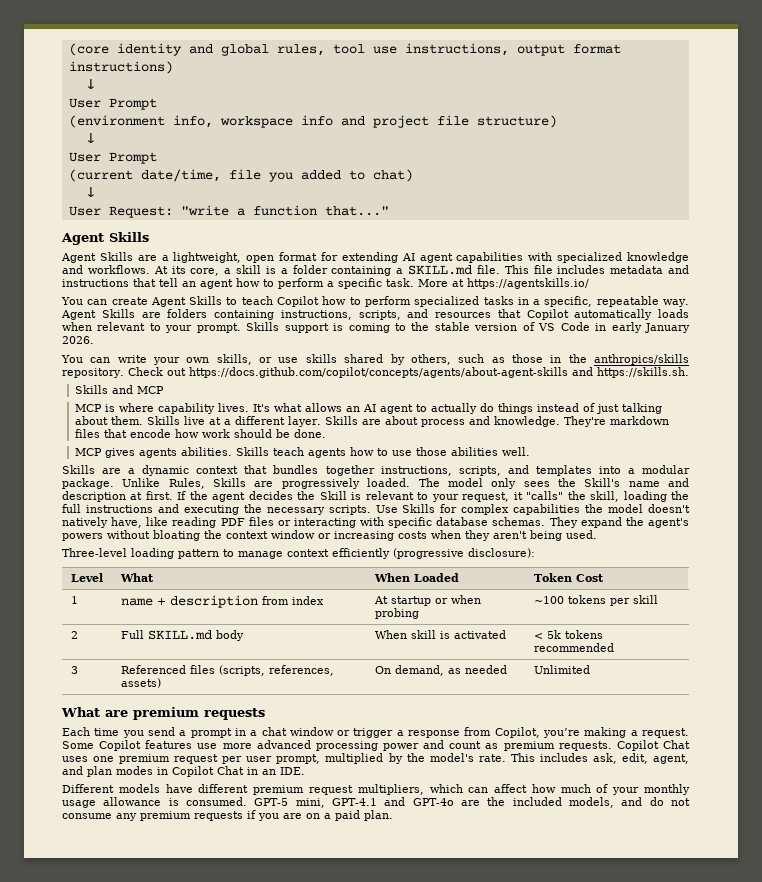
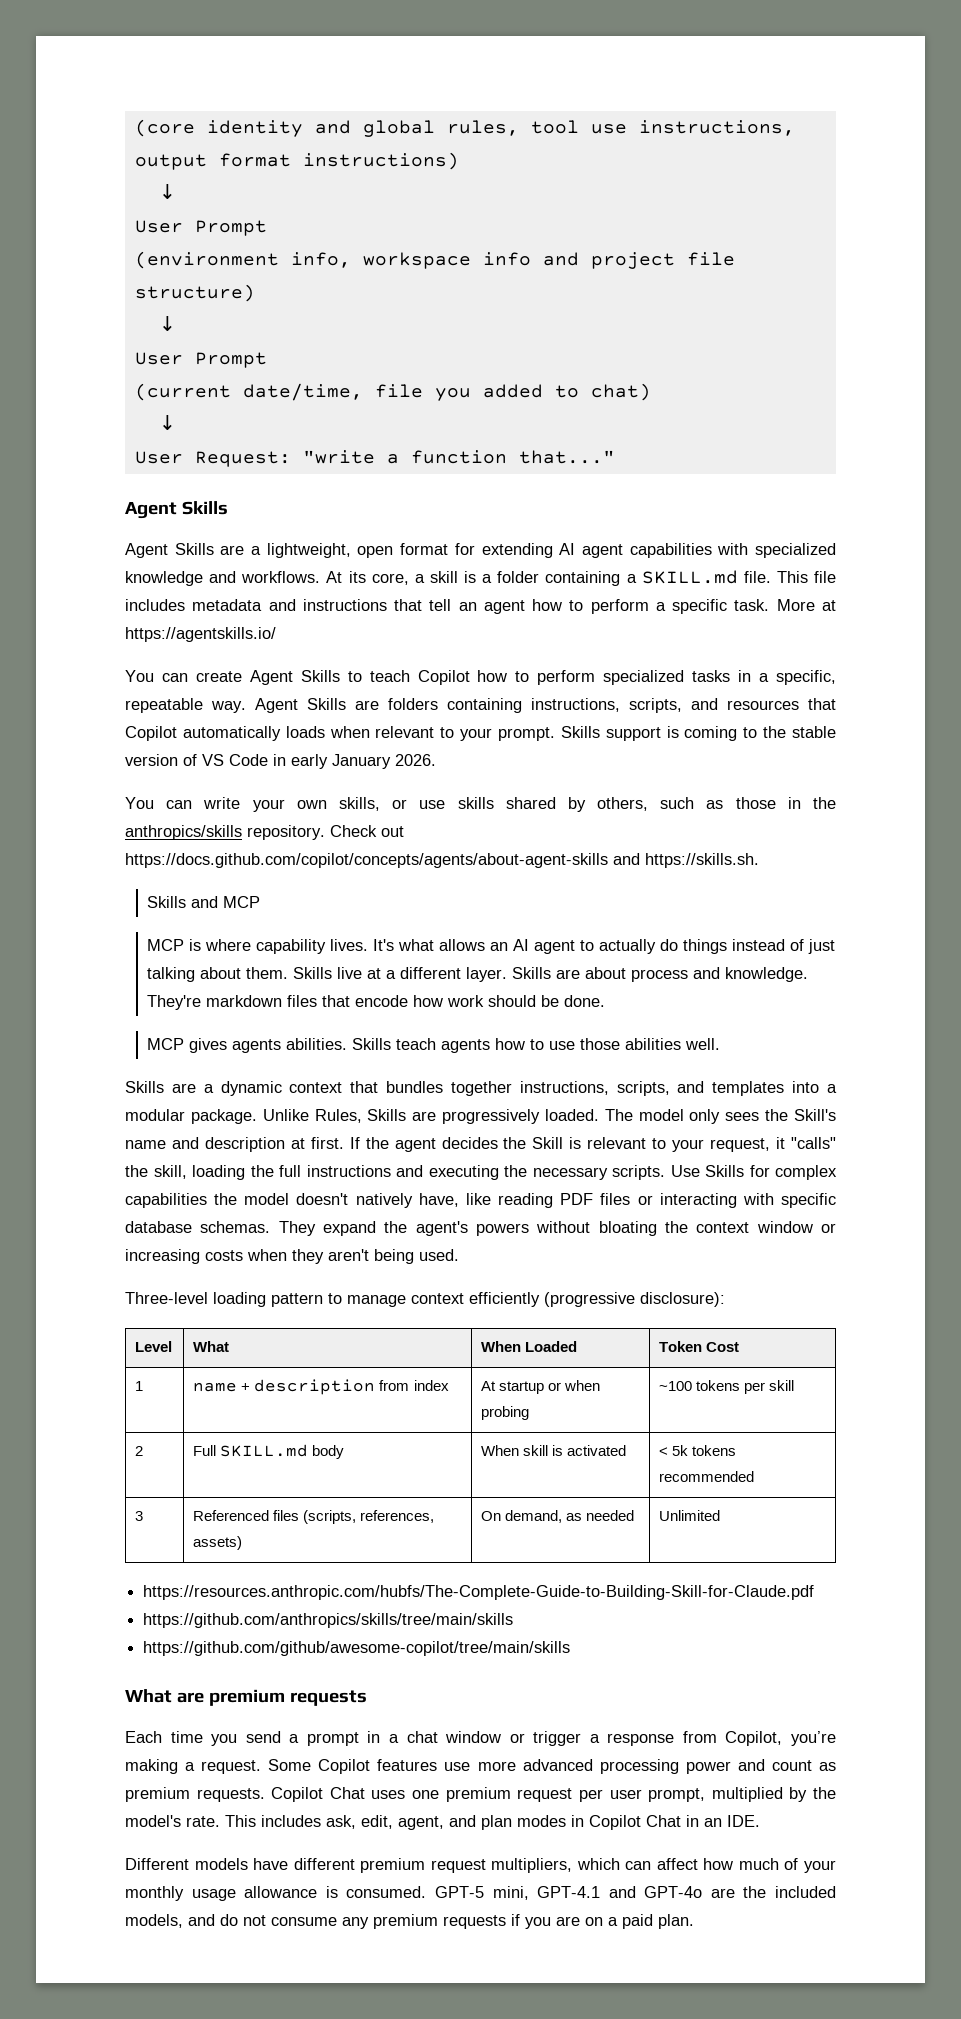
(590, 669) none -> [143,1585,815,1600] [143,1613,514,1628] [143,1641,571,1656] // https://resources.anthropic.com/hubfs/The-Complete-Guide-to-Building-Skill-for-Claude.pdf // https://github.com/anthropics/skills/tree/main/skills // https://github.com/github/awesome-copilot/tree/main/skills

